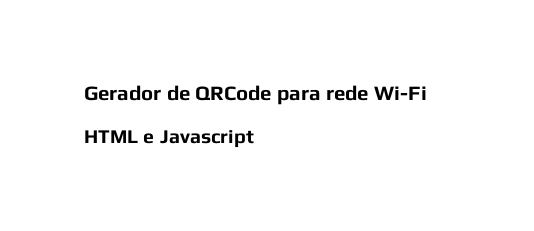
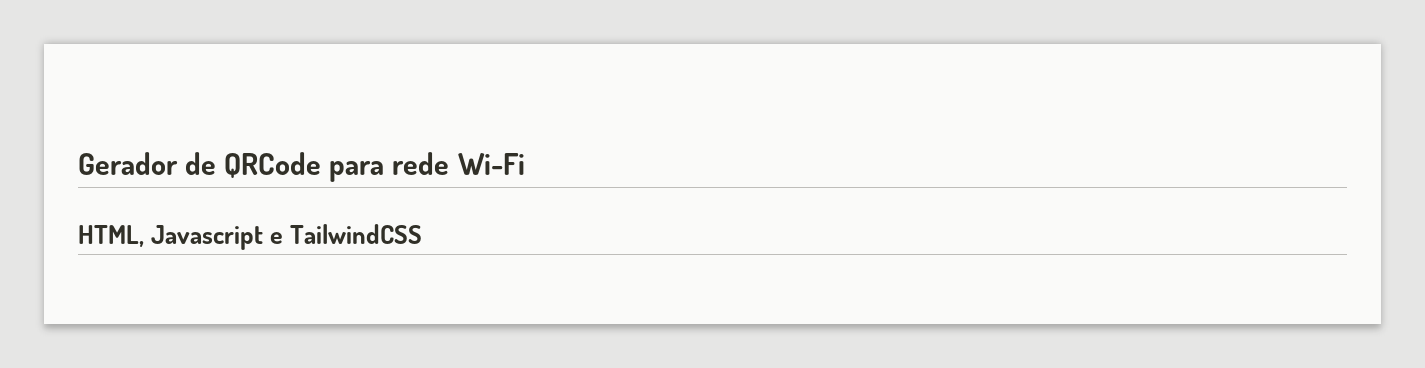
[84,130,254,148] HTML e Javascript -> [78,224,423,250] HTML, Javascript e TailwindCSS

